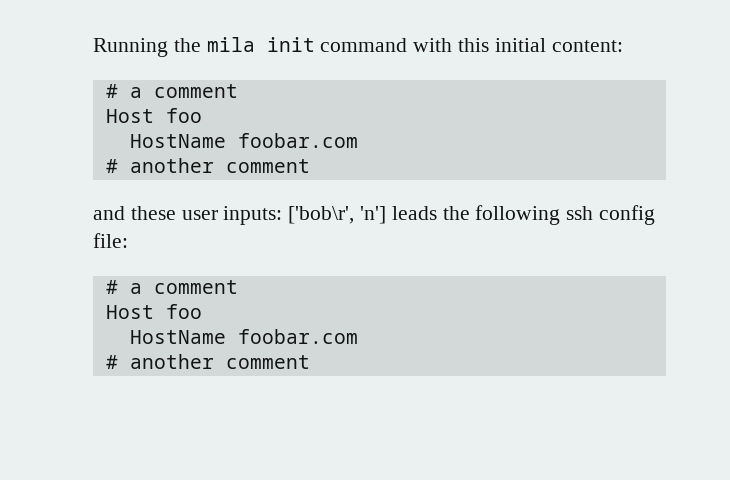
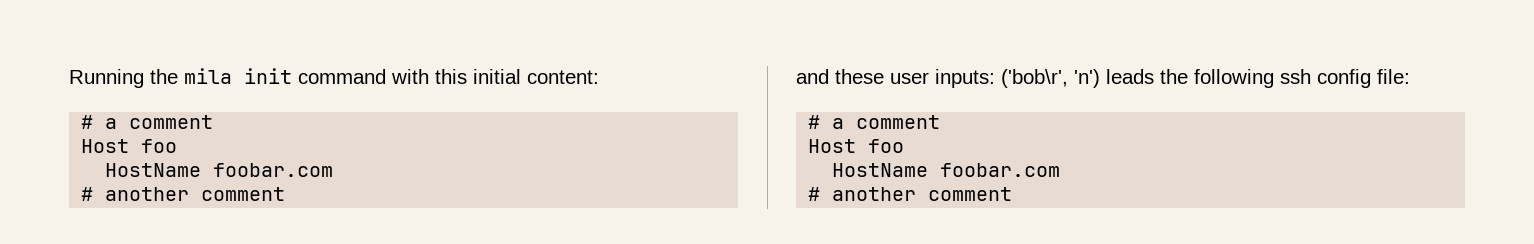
[288,206,387,224] ['bob\r', 'n'] -> [1001,69,1100,88] ('bob\r', 'n')

